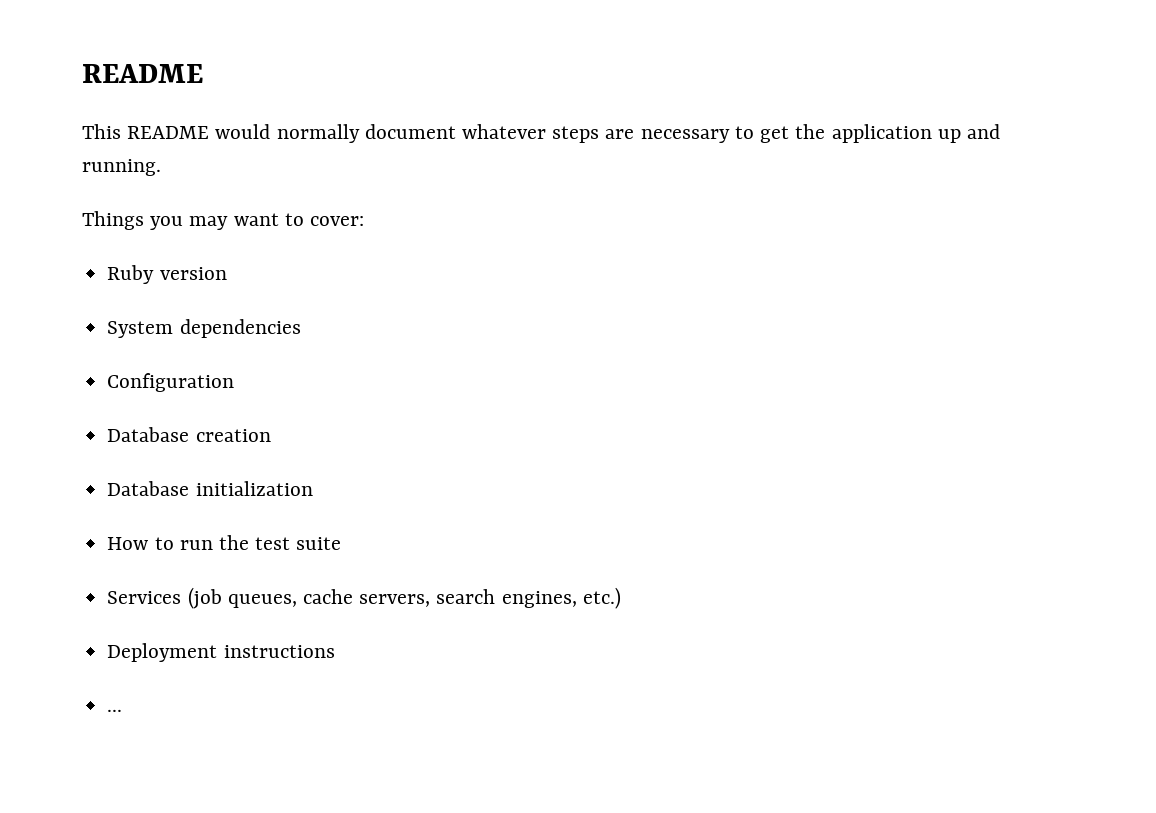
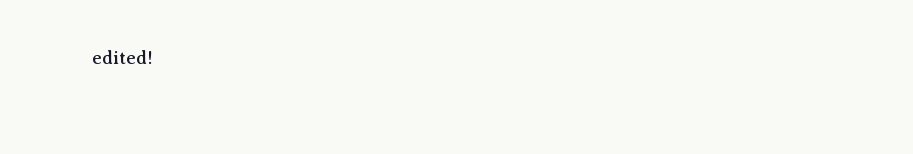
[82,64,203,83] [82,124,1000,143] [82,159,161,176] [82,211,365,230] [107,265,227,284] [107,319,301,338] [107,373,235,392] [107,427,271,442] [107,481,313,496] [107,535,342,550] [107,587,621,609] [107,643,335,662] [107,709,123,712] README // This README would normally document whatever steps are necessary to get the application up and running. // Things you may want to cover: // Ruby version // System dependencies // Configuration // Database creation // Database initialization // How to run the test suite // Services (job queues, cache servers, search engines, etc.) // Deployment instructions // ... -> [92,50,153,64] edited!

